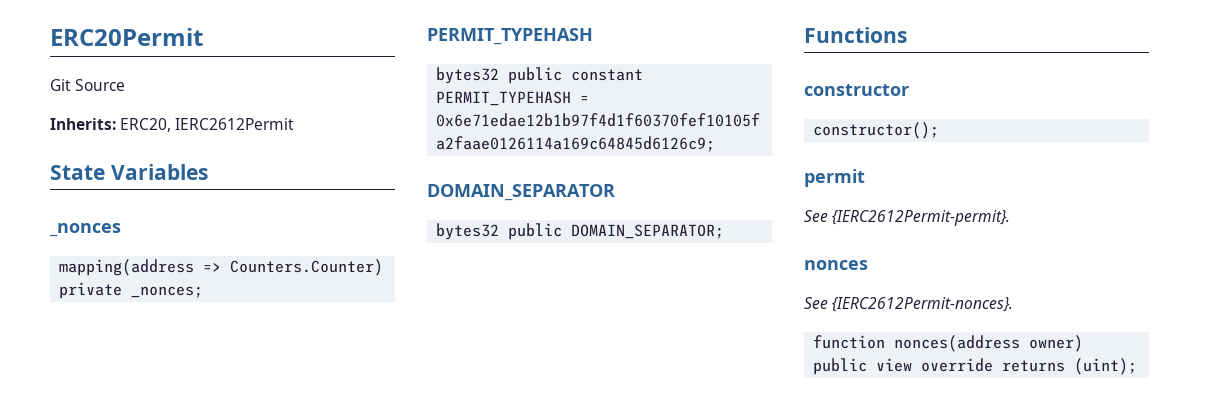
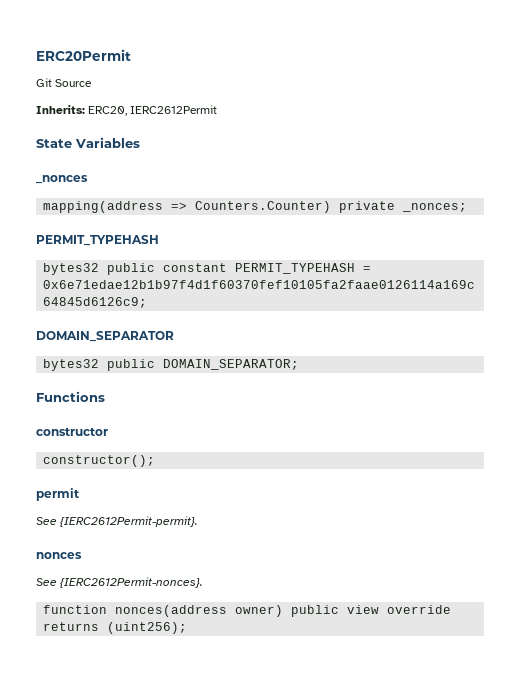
[1074,358,1138,375] (uint); -> [107,622,188,634] (uint256);

